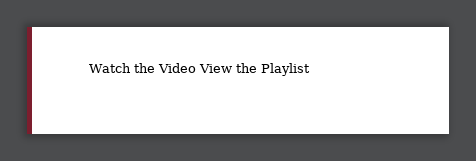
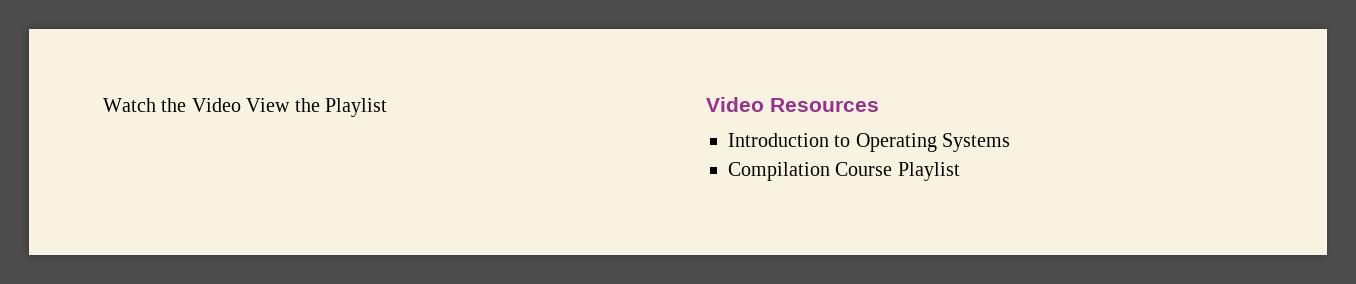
(310, 69) none -> [706,97,879,112] [728,133,1011,152] [728,162,960,181] // Video Resources // Introduction to Operating Systems // Compilation Course Playlist

